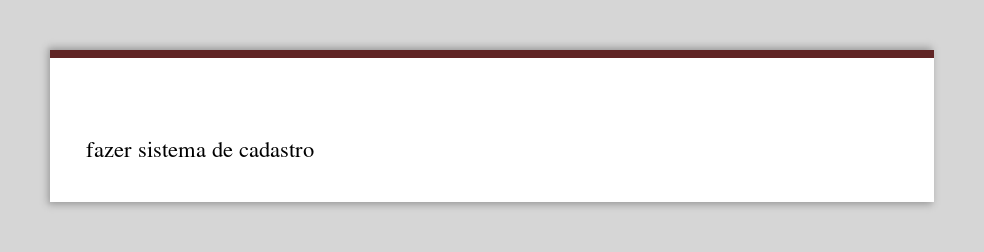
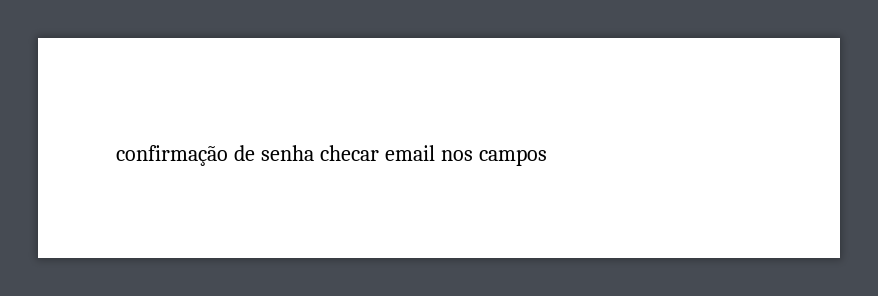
[86,141,315,157] fazer sistema de cadastro -> [116,145,547,166] confirmação de senha checar email nos campos

